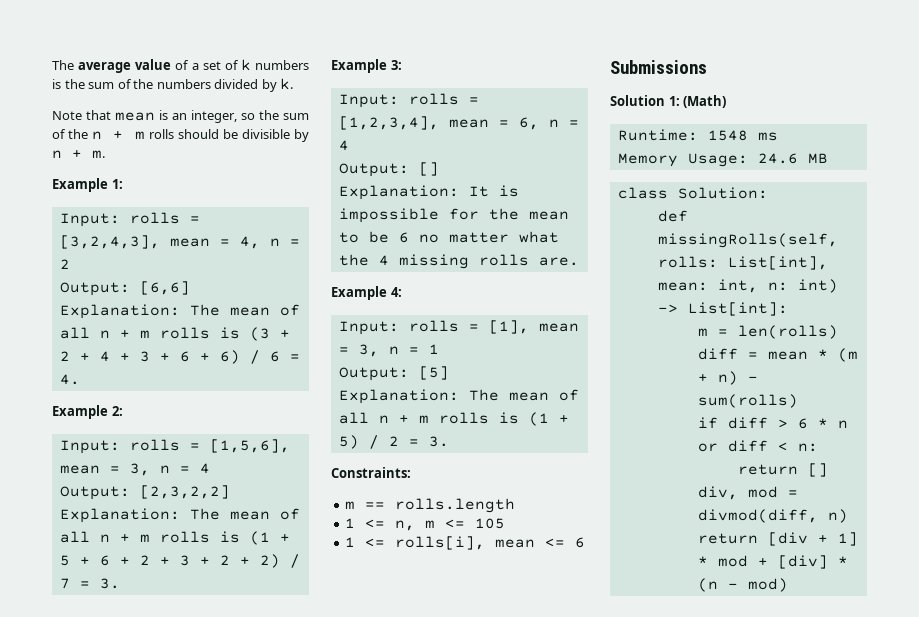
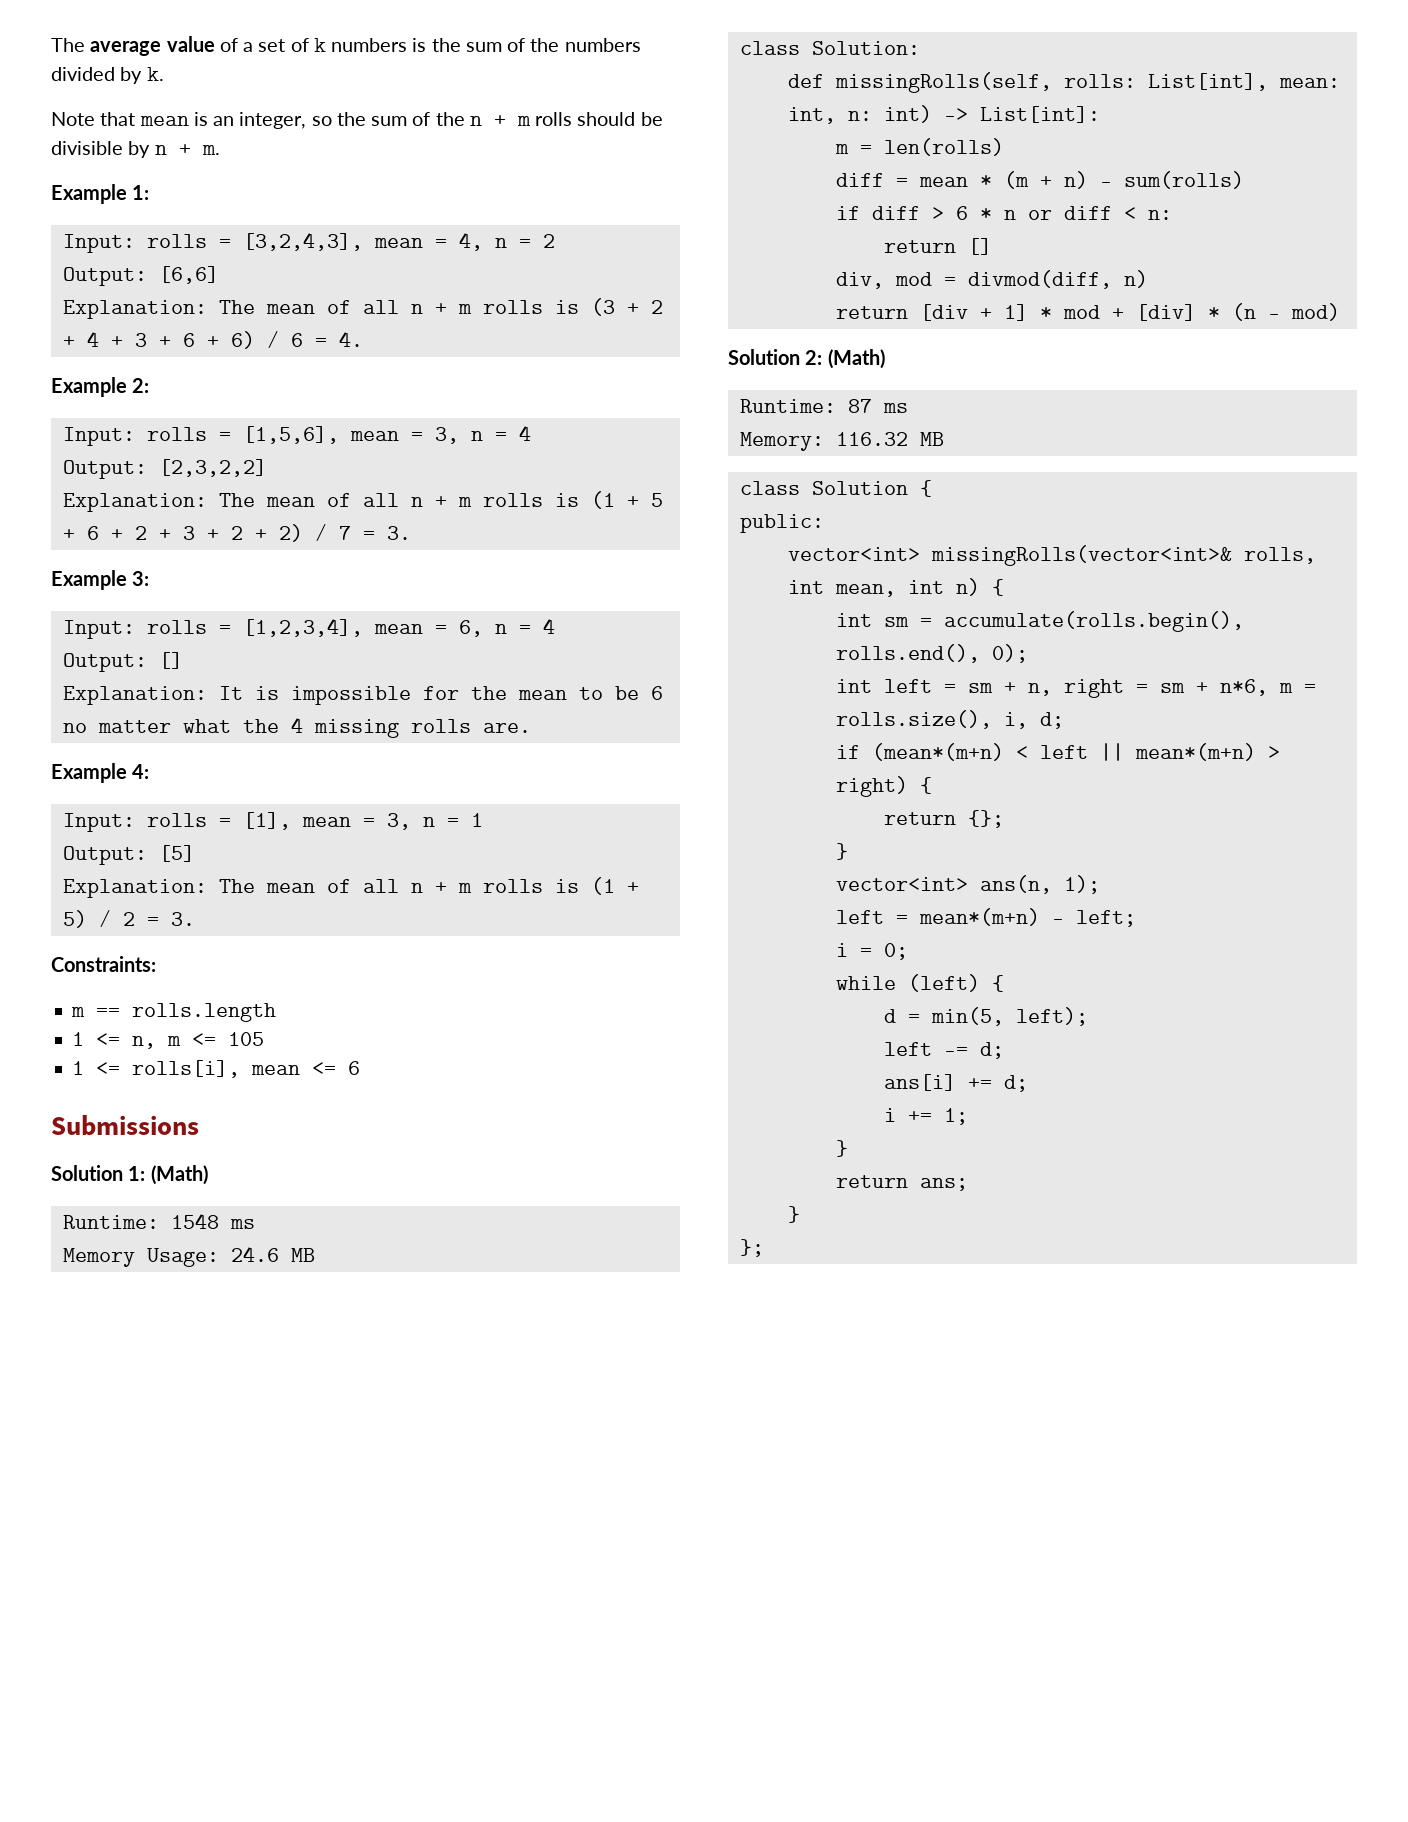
(788, 585) none -> [728,349,885,369] [739,399,908,413] [739,432,944,451] [739,480,932,497] [739,514,824,533] [787,545,1316,566] [787,578,1004,597] [835,611,1244,632] [835,644,1028,663] [835,679,1316,698] [835,710,1064,729] [835,743,1280,761] [835,776,932,797] [883,810,1004,828] [835,843,848,860] [835,875,1100,894] [835,908,1136,927] [835,943,908,960] [835,974,1004,992] [883,1007,1088,1026] [883,1042,1004,1059] [883,1074,1028,1092] [883,1108,968,1125] [835,1140,848,1157] [835,1175,968,1191] [787,1206,800,1223] [739,1239,764,1257] // Solution 2: (Math) // Runtime: 87 ms // Memory: 116.32 MB // class Solution { // public: // vector<int> missingRolls(vector<int>& rolls, int mean, int n) { // int sm = accumulate(rolls.begin(), rolls.end(), 0); // int left = sm + n, right = sm + n*6, m = rolls.size(), i, d; // if (mean*(m+n) < left || mean*(m+n) > right) { // return {}; // } // vector<int> ans(n, 1); // left = mean*(m+n) - left; // i = 0; // while (left) { // d = min(5, left); // left -= d; // ans[i] += d; // i += 1; // } // return ans; // } // };

